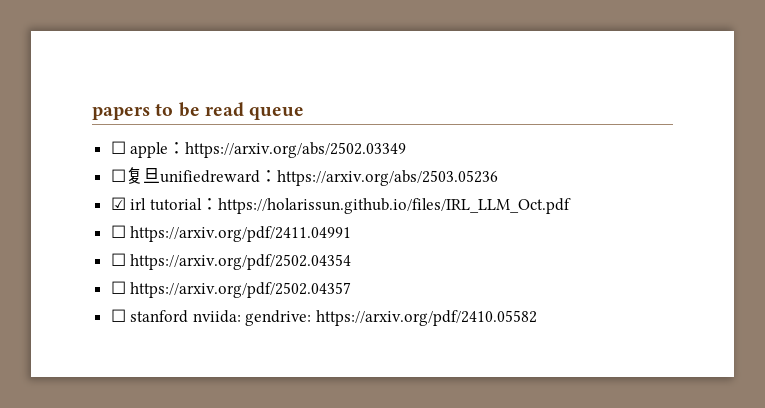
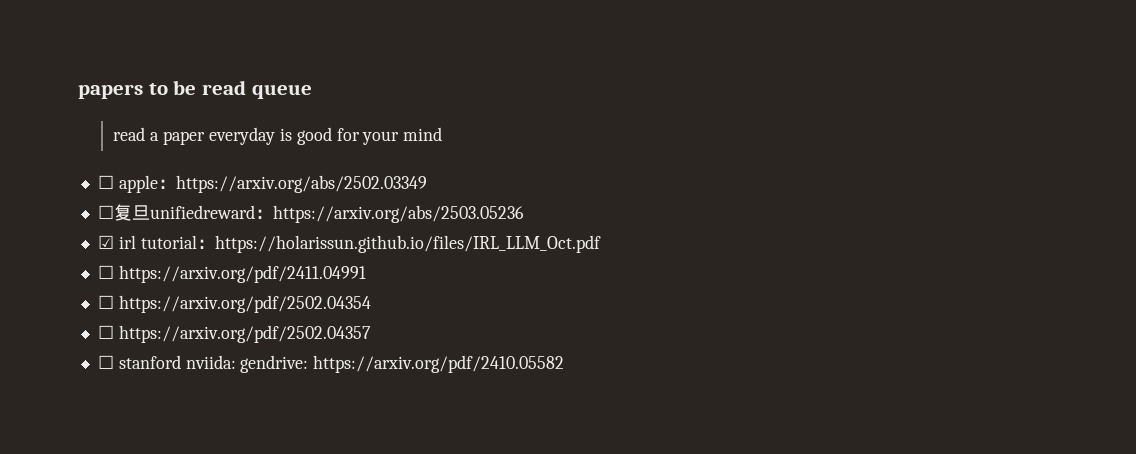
(305, 113) none -> [113,127,443,145] // read a paper everyday is good for your mind

